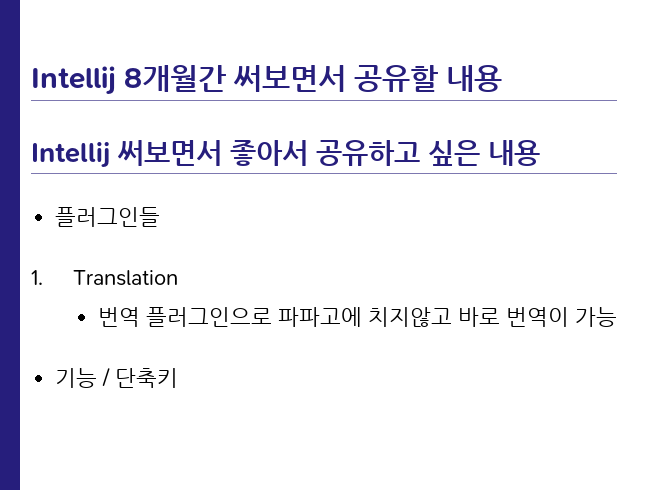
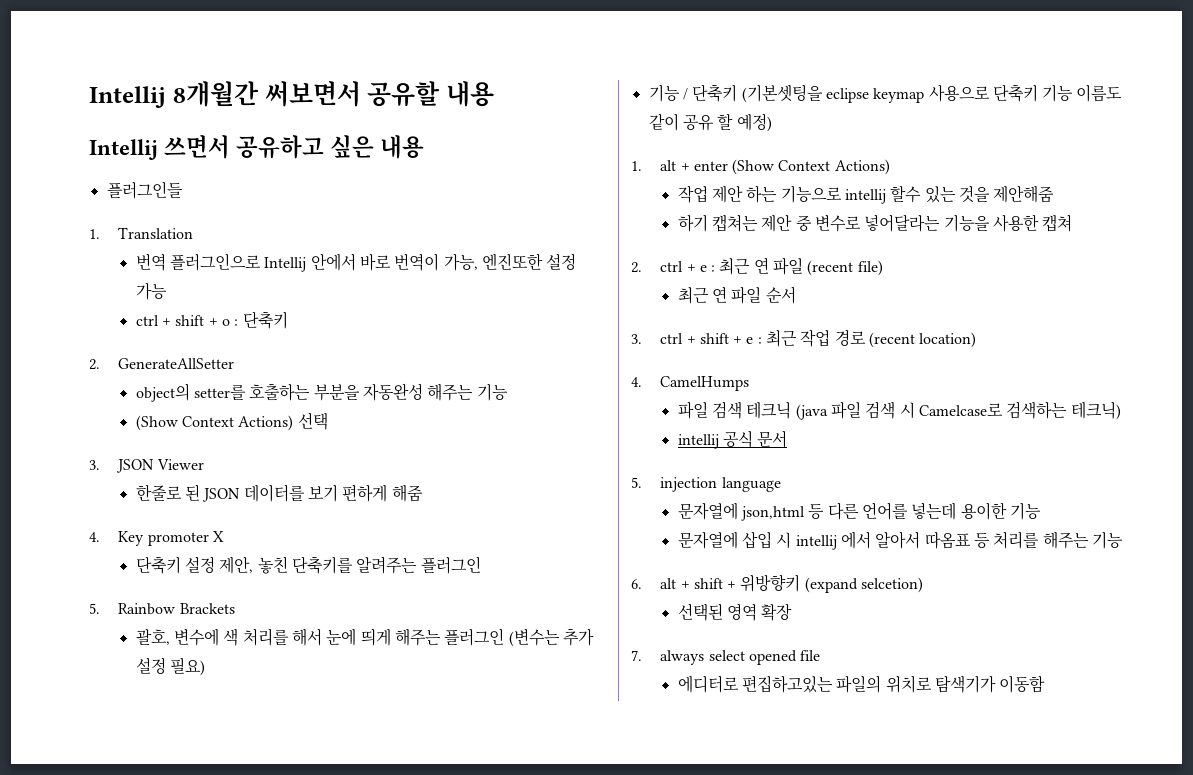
[118,140,308,166] 써보면서 좋아서 -> [164,135,231,159] 쓰면서
[277,307,617,327] [55,367,179,388] 파파고에 치지않고 바로 번역이 가능 // 기능 / 단축키 -> [264,253,577,272] [135,282,167,300] [135,311,288,329] [89,358,235,370] [135,383,508,402] [135,412,328,431] [89,459,204,473] [135,484,423,502] [89,531,224,546] [135,556,481,574] [89,603,235,615] [135,628,594,647] [135,657,206,676] [648,84,1123,103] [648,113,772,132] [631,159,890,175] [677,185,1055,204] [677,214,1073,232] [631,257,883,276] [677,286,796,304] [631,329,977,348] [631,376,750,391] [677,401,1121,420] [677,430,788,449] [631,477,781,492] [677,502,1042,521] [677,531,1123,550] [631,574,924,593] [677,603,793,621] [631,650,821,665] [677,675,1046,693] Intellij 안에서 바로 번역이 가능, 엔진또한 설정 가능 // ctrl + shift + o : 단축키 // 2. GenerateAllSetter // object의 setter를 호출하는 부분을 자동완성 해주는 기능 // (Show Context Actions) 선택 // 3. JSON Viewer // 한줄로 된 JSON 데이터를 보기 편하게 해줌 // 4. Key promoter X // 단축키 설정 제안, 놓친 단축키를 알려주는 플러그인 // 5. Rainbow Brackets // 괄호, 변수에 색 처리를 해서 눈에 띄게 해주는 플러그인 (변수는 추가 설정 필요) // 기능 / 단축키 (기본셋팅을 eclipse keymap 사용으로 단축키 기능 이름도 같이 공유 할 예정) // 1. alt + enter (Show Context Actions) // 작업 제안 하는 기능으로 intellij 할수 있는 것을 제안해줌 // 하기 캡쳐는 제안 중 변수로 넣어달라는 기능을 사용한 캡쳐 // 2. ctrl + e : 최근 연 파일 (recent file) // 최근 연 파일 순서 // 3. ctrl + shift + e : 최근 작업 경로 (recent location) // 4. CamelHumps // 파일 검색 테크닉 (java 파일 검색 시 Camelcase로 검색하는 테크닉) // intellij 공식 문서 // 5. injection language // 문자열에 json,html 등 다른 언어를 넣는데 용이한 기능 // 문자열에 삽입 시 intellij 에서 알아서 따옴표 등 처리를 해주는 기능 // 6. alt + shift + 위방향키 (expand selcetion) // 선택된 영역 확장 // 7. always select opened file // 에디터로 편집하고있는 파일의 위치로 탐색기가 이동함

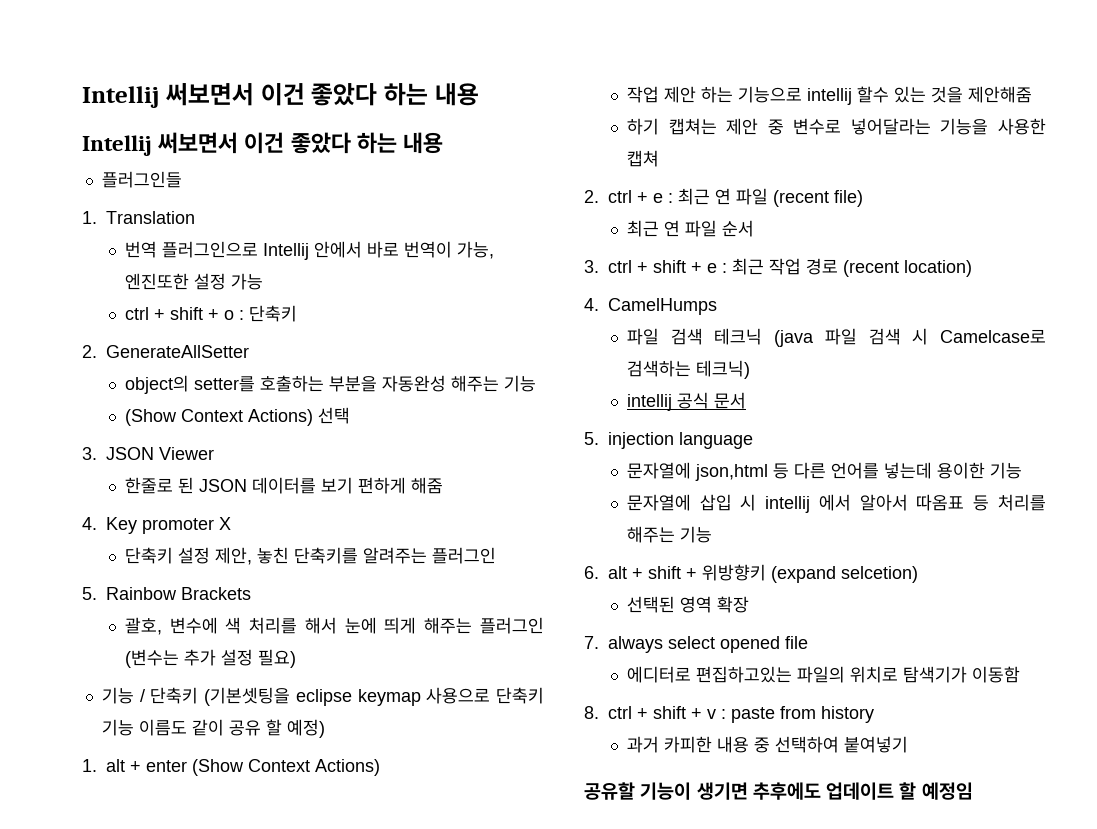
[89,81,494,108] [89,135,375,160] Intellij 8개월간 써보면서 공유할 내용 // Intellij 쓰면서 공유하고 싶은 -> [82,83,479,108] [82,132,397,156] Intellij 써보면서 이건 좋았다 하는 내용 // Intellij 써보면서 이건 좋았다 하는
(1046, 684) none -> [584,706,874,723] [626,736,908,753] [584,782,973,800] // 8. ctrl + shift + v : paste from history // 과거 카피한 내용 중 선택하여 붙여넣기 // 공유할 기능이 생기면 추후에도 업데이트 할 예정임

